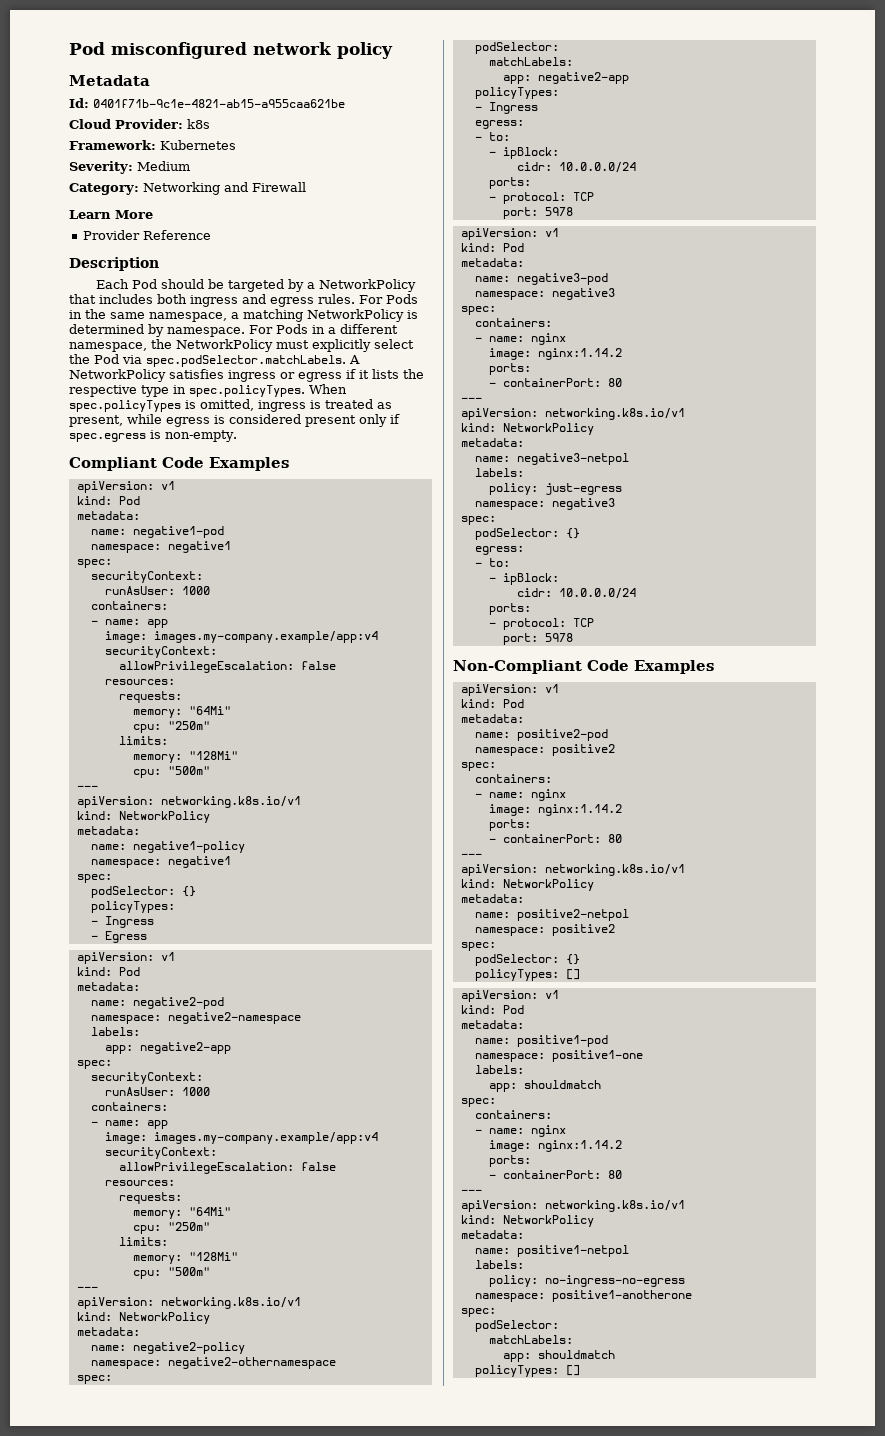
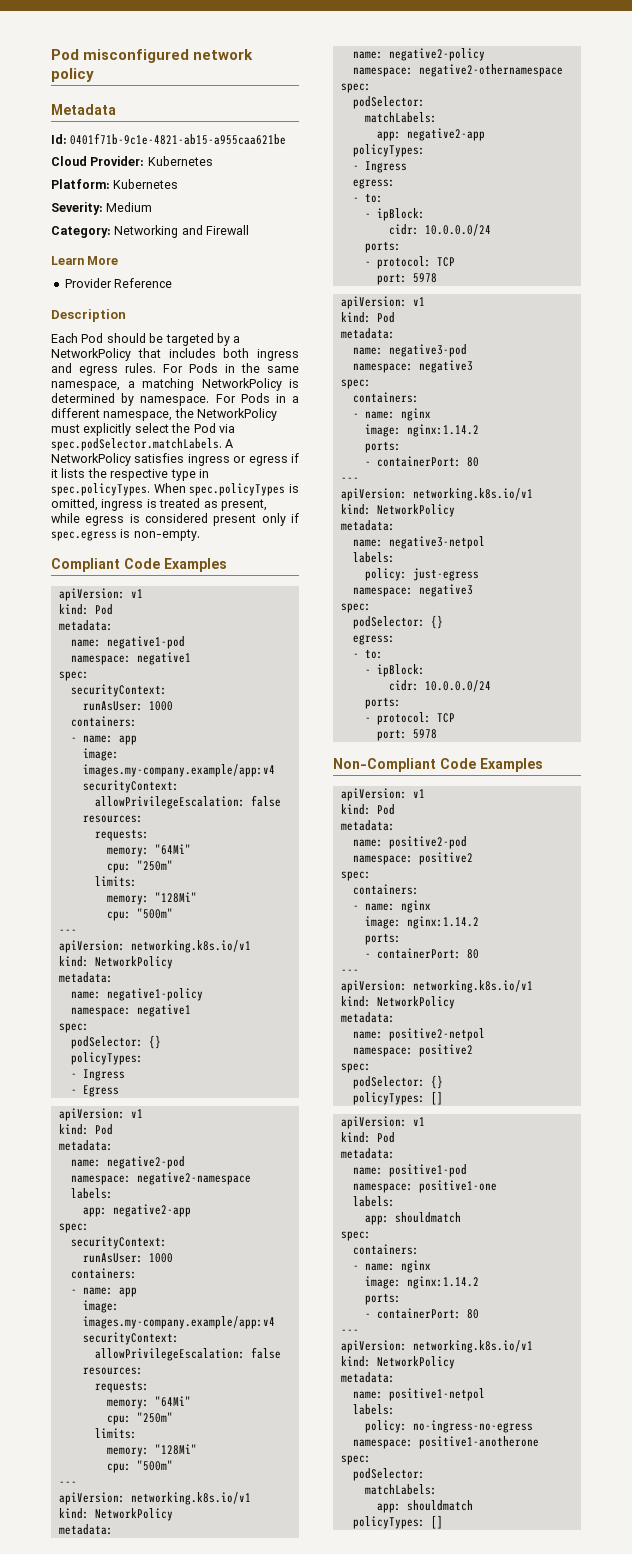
[187,119,210,129] [69,140,156,150] k8s // Framework: -> [147,156,213,166] [51,179,110,189] Kubernetes // Platform:

